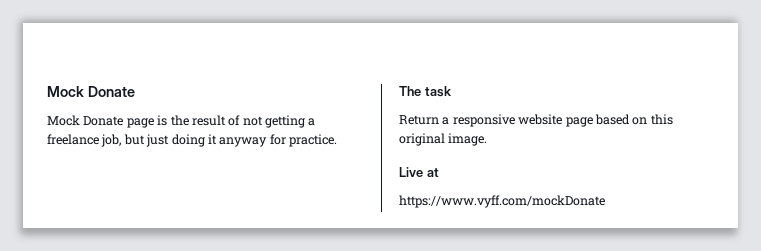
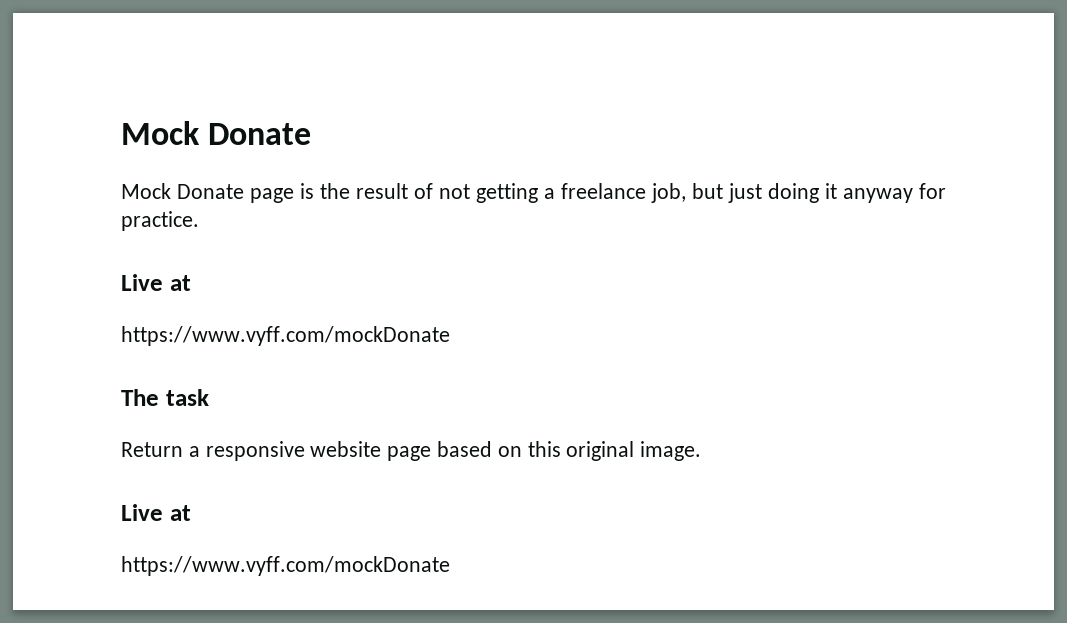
(337, 140) none -> [121,274,191,291] [121,326,450,346] // Live at // https://www.vyff.com/mockDonate

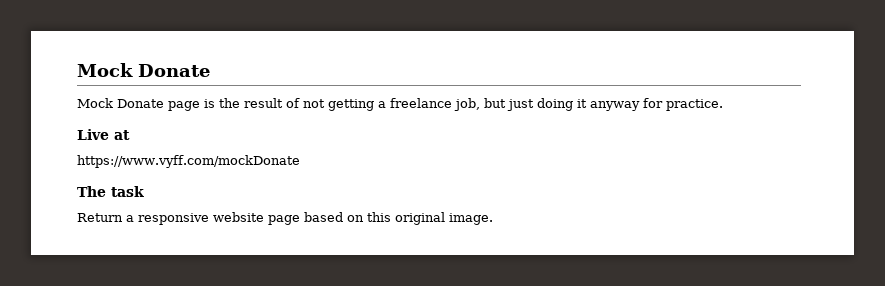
[121,504,191,521] [121,556,450,576] // Live at // https://www.vyff.com/mockDonate -> (493, 219) none

